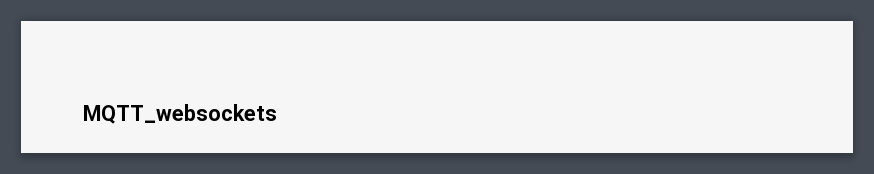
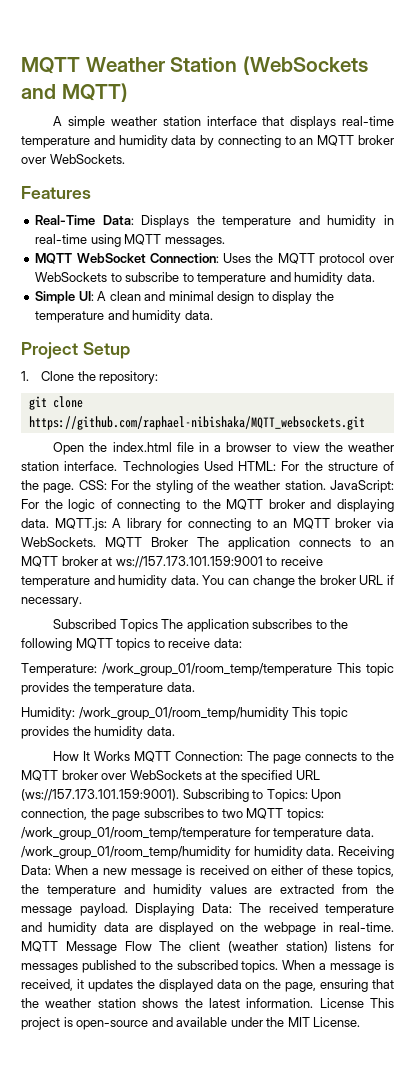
[83,104,277,124] MQTT_websockets -> [21,56,368,75] [21,83,128,102] [53,116,394,129] [21,135,394,148] [21,154,125,164] [21,186,91,199] [35,215,394,228] [35,234,225,247] [35,253,394,266] [35,272,375,285] [35,291,334,304] [35,310,213,323] [21,342,130,359] [21,371,159,384] [28,396,83,410] [28,416,365,430] [53,442,394,455] [21,461,394,474] [21,480,395,493] [21,499,394,512] [21,518,394,531] [21,537,394,550] [21,556,323,568] [21,575,395,588] [21,597,82,607] [53,619,349,632] [21,638,242,651] [21,663,394,676] [21,682,195,695] [21,707,348,720] [21,726,175,739] [53,751,394,764] [21,770,320,783] [21,789,342,802] [21,808,324,821] [21,827,374,840] [21,846,394,859] [21,865,394,878] [21,884,394,897] [21,903,394,916] [21,922,394,935] [21,941,394,954] [21,960,395,973] [21,979,394,992] [21,998,394,1008] [21,1017,361,1030] MQTT Weather Station (WebSockets and MQTT) // A simple weather station interface that displays real-time temperature and humidity data by connecting to an MQTT broker over WebSockets. // Features // Real-Time Data: Displays the temperature and humidity in real-time using MQTT messages. // MQTT WebSocket Connection: Uses the MQTT protocol over WebSockets to subscribe to temperature and humidity data. // Simple UI: A clean and minimal design to display the temperature and humidity data. // Project Setup // 1. Clone the repository: // git clone https://github.com/raphael-nibishaka/MQTT_websockets.git // Open the index.html file in a browser to view the weather station interface. Technologies Used HTML: For the structure of the page. CSS: For the styling of the weather station. JavaScript: For the logic of connecting to the MQTT broker and displaying data. MQTT.js: A library for connecting to an MQTT broker via WebSockets. MQTT Broker The application connects to an MQTT broker at ws://157.173.101.159:9001 to receive temperature and humidity data. You can change the broker URL if necessary. // Subscribed Topics The application subscribes to the following MQTT topics to receive data: // Temperature: /work_group_01/room_temp/temperature This topic provides the temperature data. // Humidity: /work_group_01/room_temp/humidity This topic provides the humidity data. // How It Works MQTT Connection: The page connects to the MQTT broker over WebSockets at the specified URL (ws://157.173.101.159:9001). Subscribing to Topics: Upon connection, the page subscribes to two MQTT topics: /work_group_01/room_temp/temperature for temperature data. /work_group_01/room_temp/humidity for humidity data. Receiving Data: When a new message is received on either of these topics, the temperature and humidity values are extracted from the message payload. Displaying Data: The received temperature and humidity data are displayed on the webpage in real-time. MQTT Message Flow The client (weather station) listens for messages published to the subscribed topics. When a message is received, it updates the displayed data on the page, ensuring that the weather station shows the latest information. License This project is open-source and available under the MIT License.

